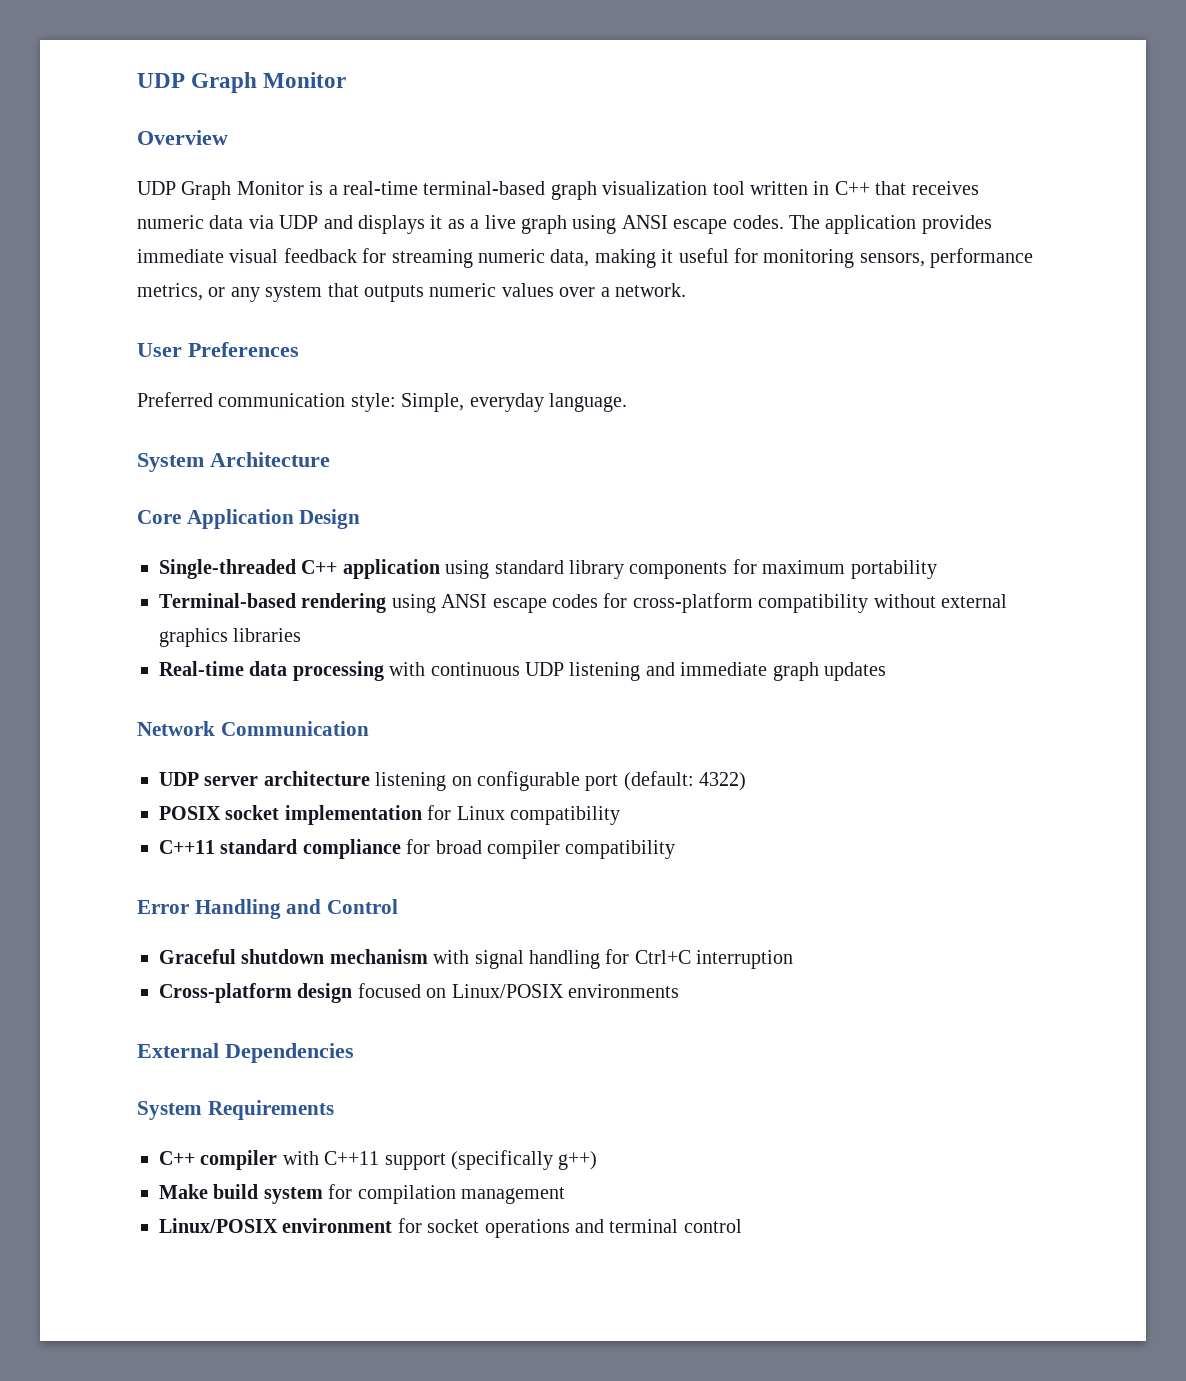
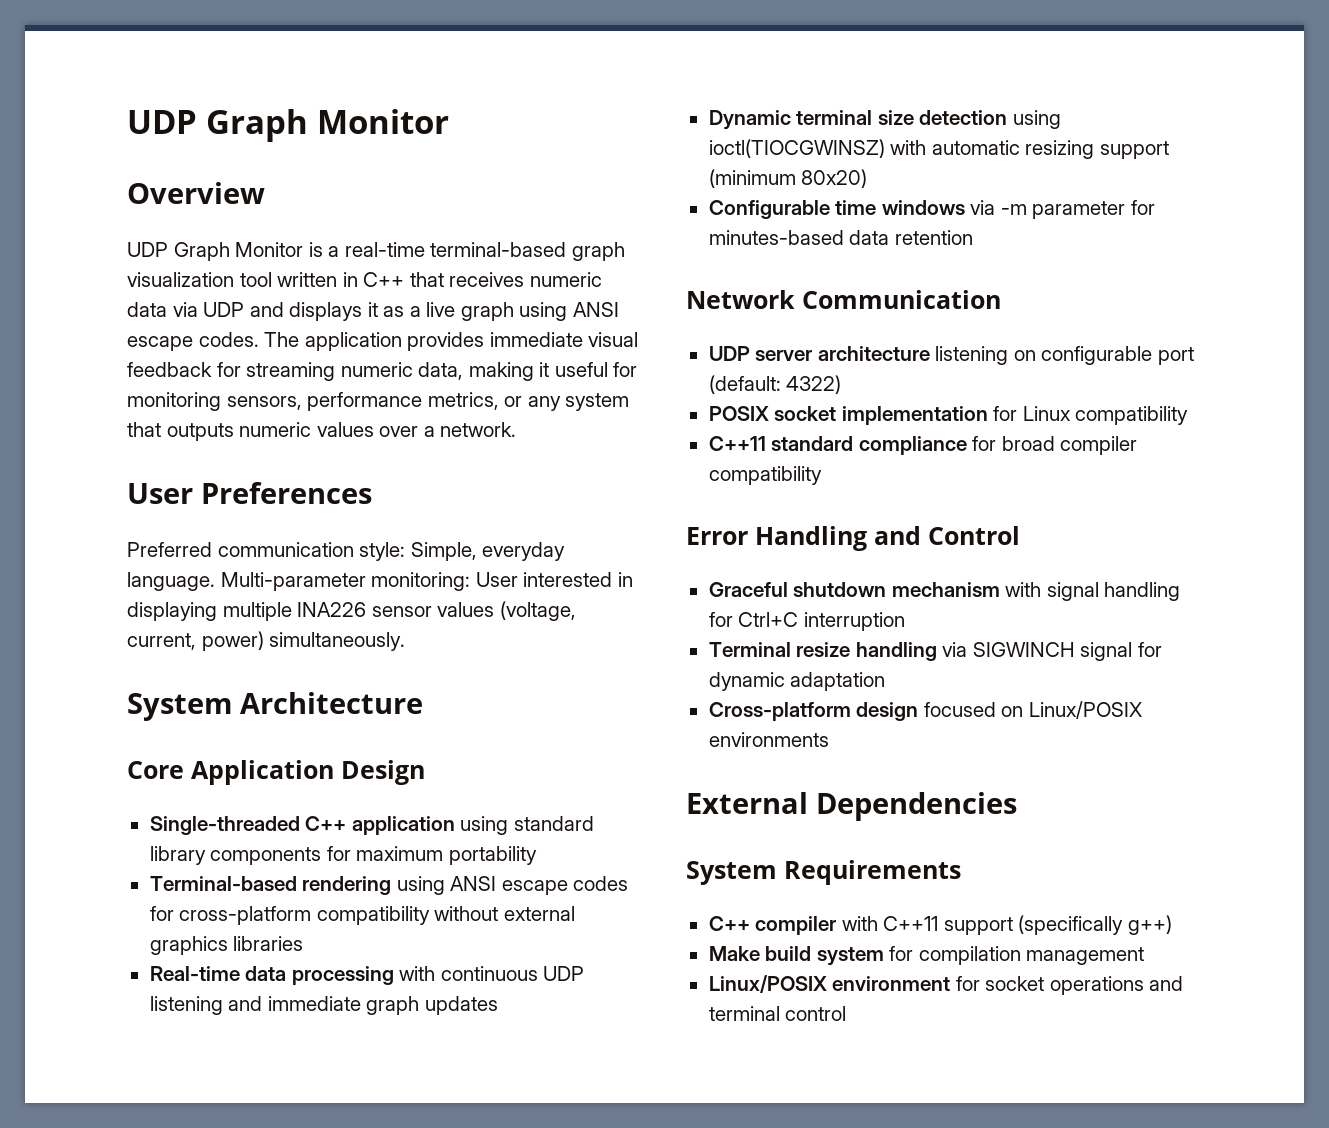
(627, 402) none -> [220,572,633,591] [127,601,576,621] [127,631,406,651] Multi-parameter monitoring: User interested in displaying multiple INA226 sensor values (voltage, current, power) simultaneously.
(886, 671) none -> [708,110,1061,130] [708,139,1169,159] [708,169,868,188] [708,200,1155,219] [708,230,973,245] // Dynamic terminal size detection using ioctl(TIOCGWINSZ) with automatic resizing support (minimum 80x20) // Configurable time windows via -m parameter for minutes-based data retention
(794, 959) none -> [708,642,1162,661] [708,672,886,691] // Terminal resize handling via SIGWINCH signal for dynamic adaptation

